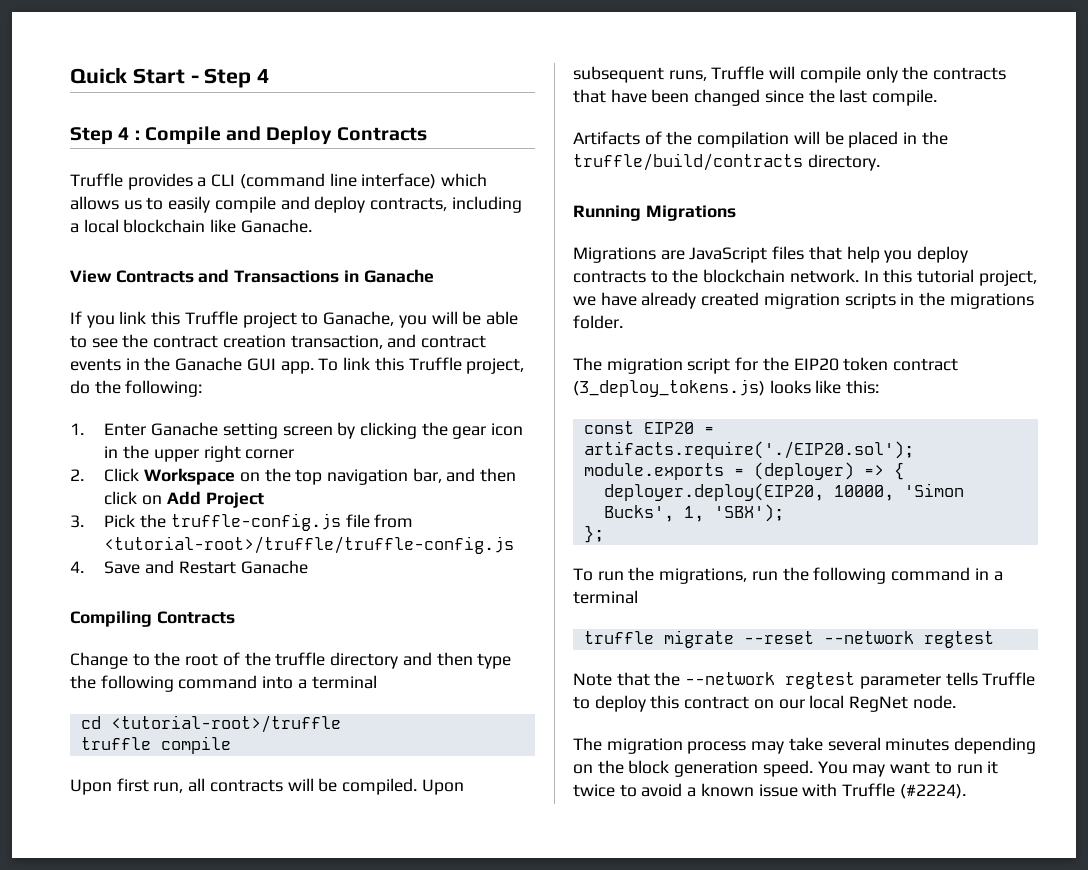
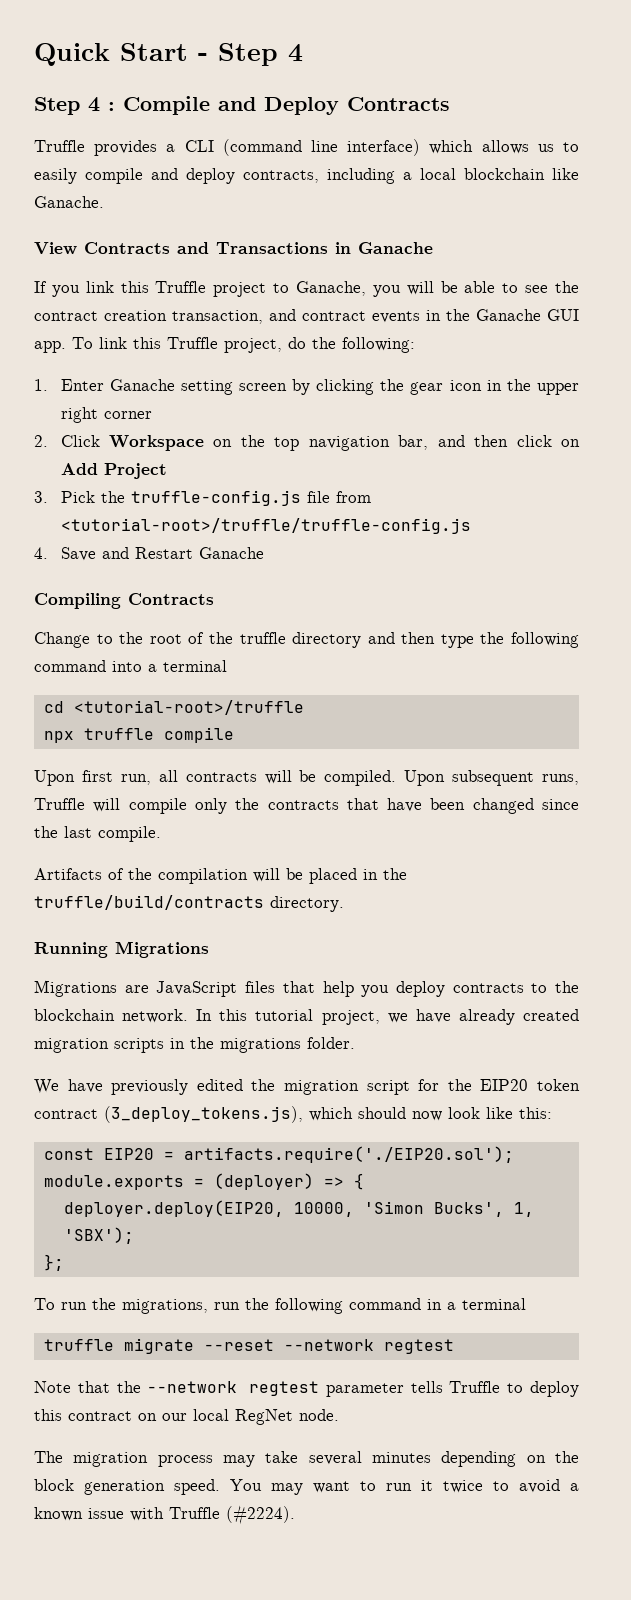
(341, 724) none -> [43,731,74,743] npx
[573,357,602,371] The -> [34,1079,276,1095] We have previously edited the
[573,379,811,397] (3_deploy_tokens.js) looks -> [104,1106,480,1123] (3_deploy_tokens.js), which should now look

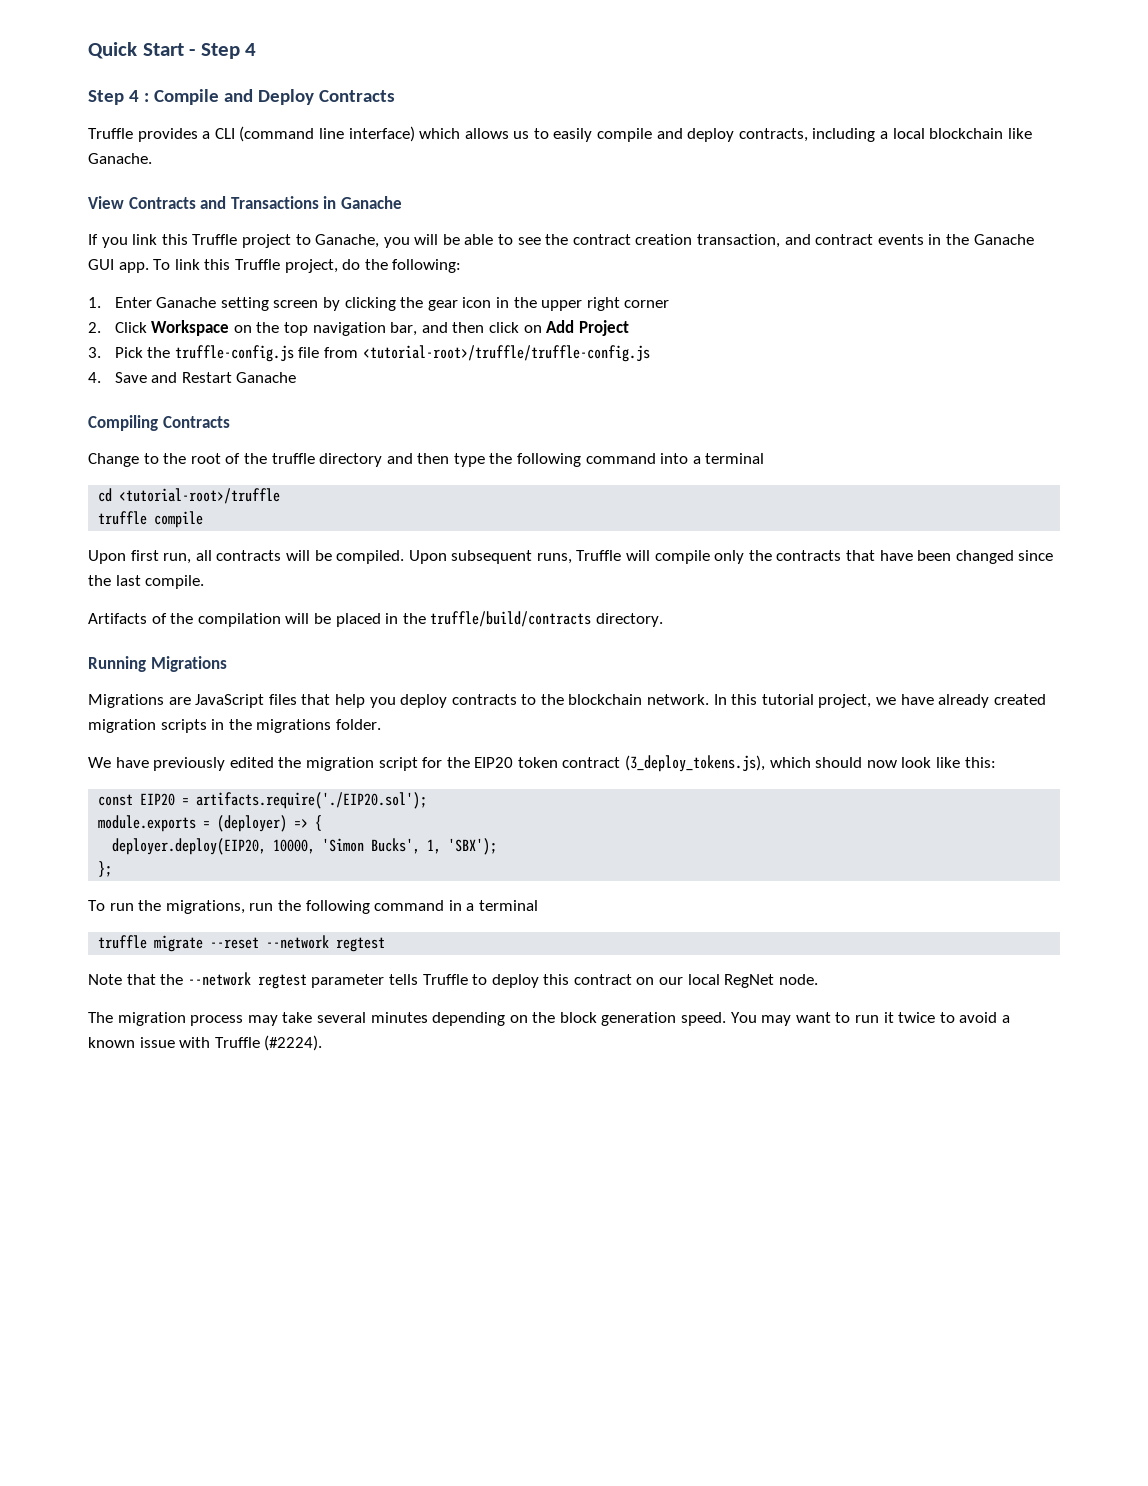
[43,731,74,743] npx -> (281, 496) none

